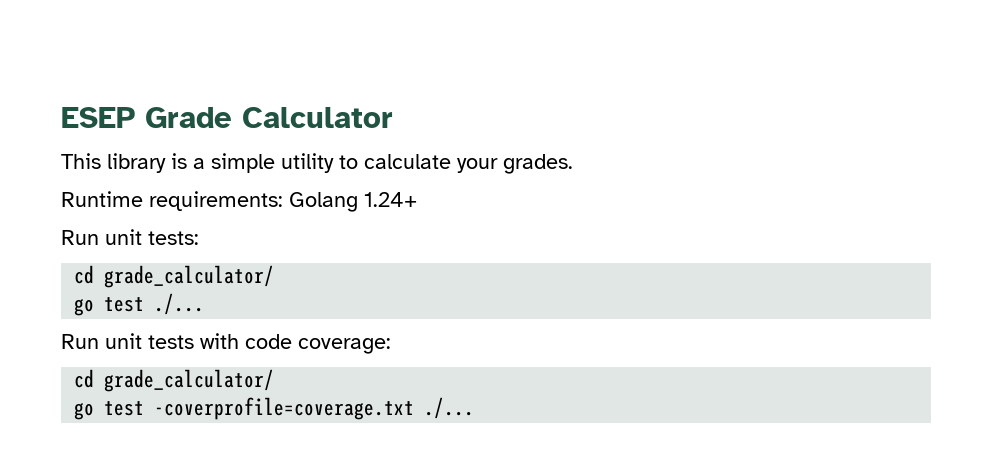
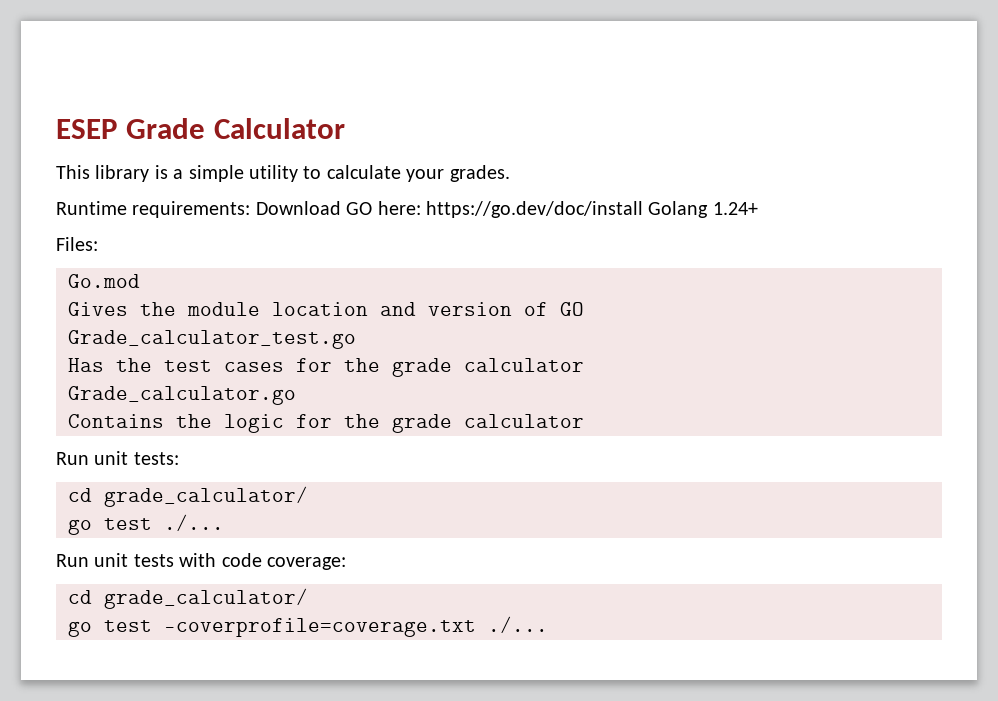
[289,192,417,212] Golang 1.24+ -> [255,201,758,218] [56,237,98,251] [68,274,140,288] [68,302,584,316] [68,330,356,349] [68,358,584,377] [68,386,296,405] [68,414,584,433] Download GO here: https://go.dev/doc/install Golang 1.24+ // Files: // Go.mod // Gives the module location and version of GO // Grade_calculator_test.go // Has the test cases for the grade calculator // Grade_calculator.go // Contains the logic for the grade calculator

